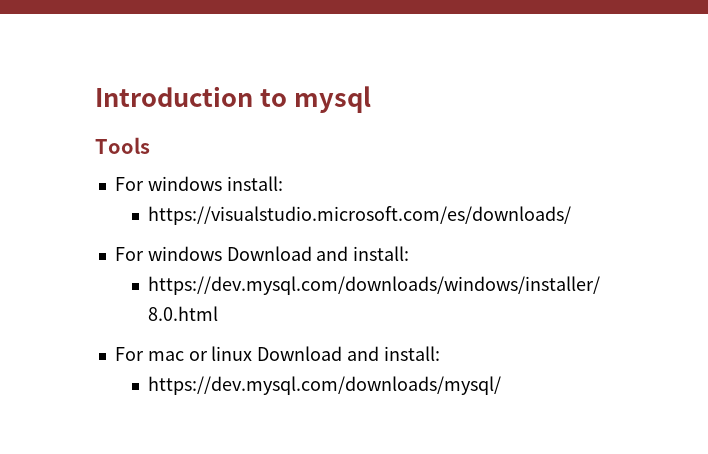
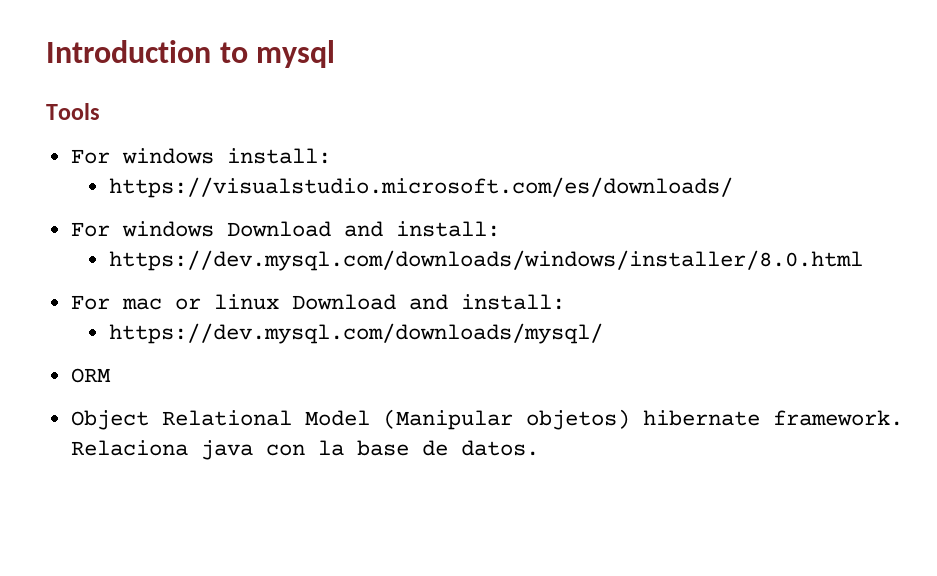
(502, 385) none -> [70,368,111,383] [70,409,903,430] [70,440,539,460] // ORM // Object Relational Model (Manipular objetos) hibernate framework. Relaciona java con la base de datos.

